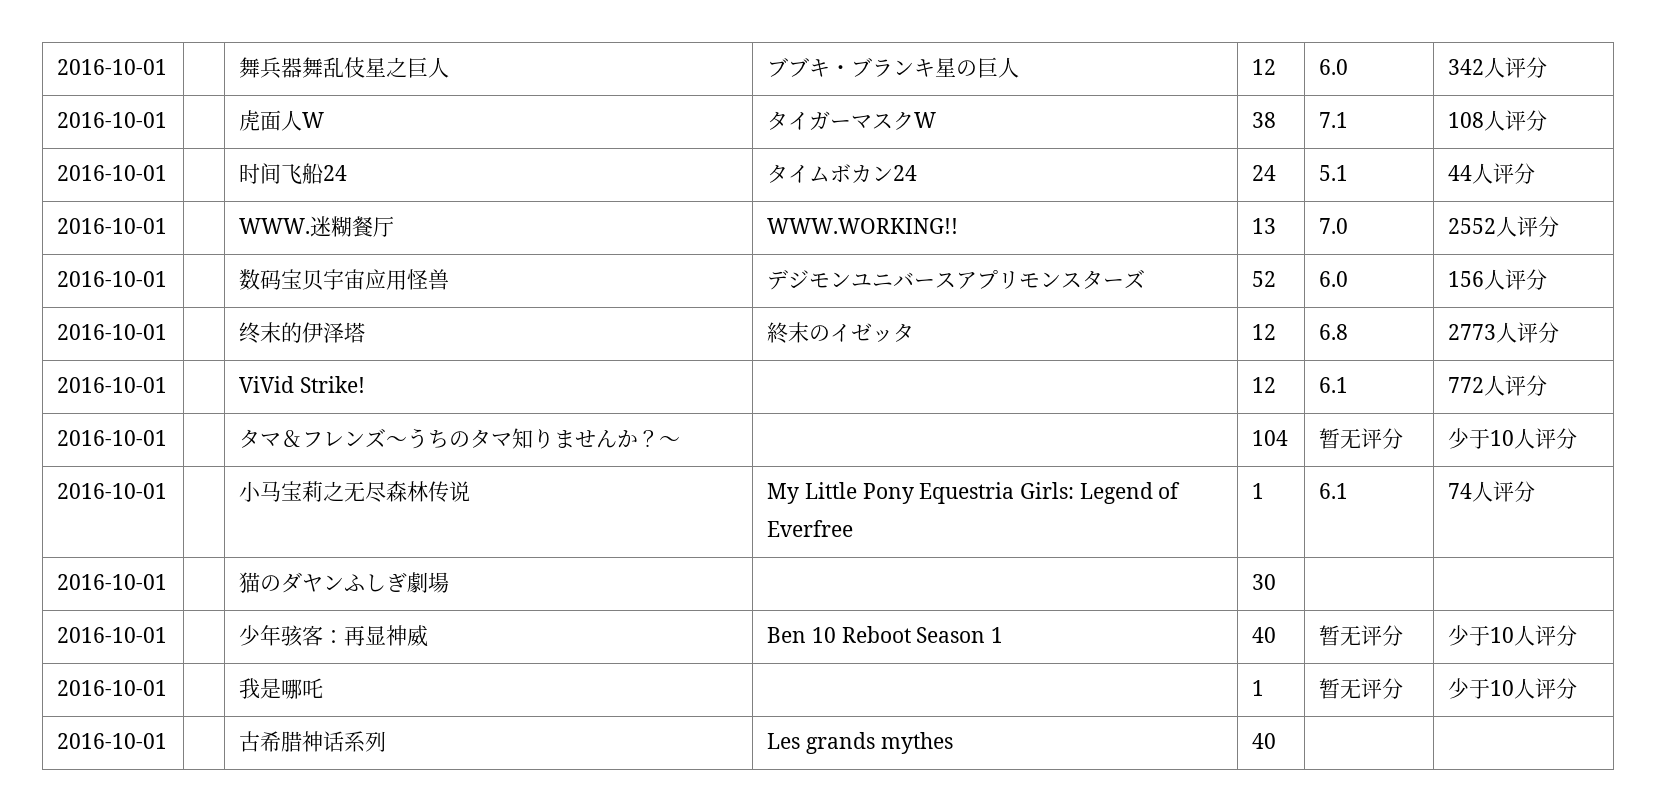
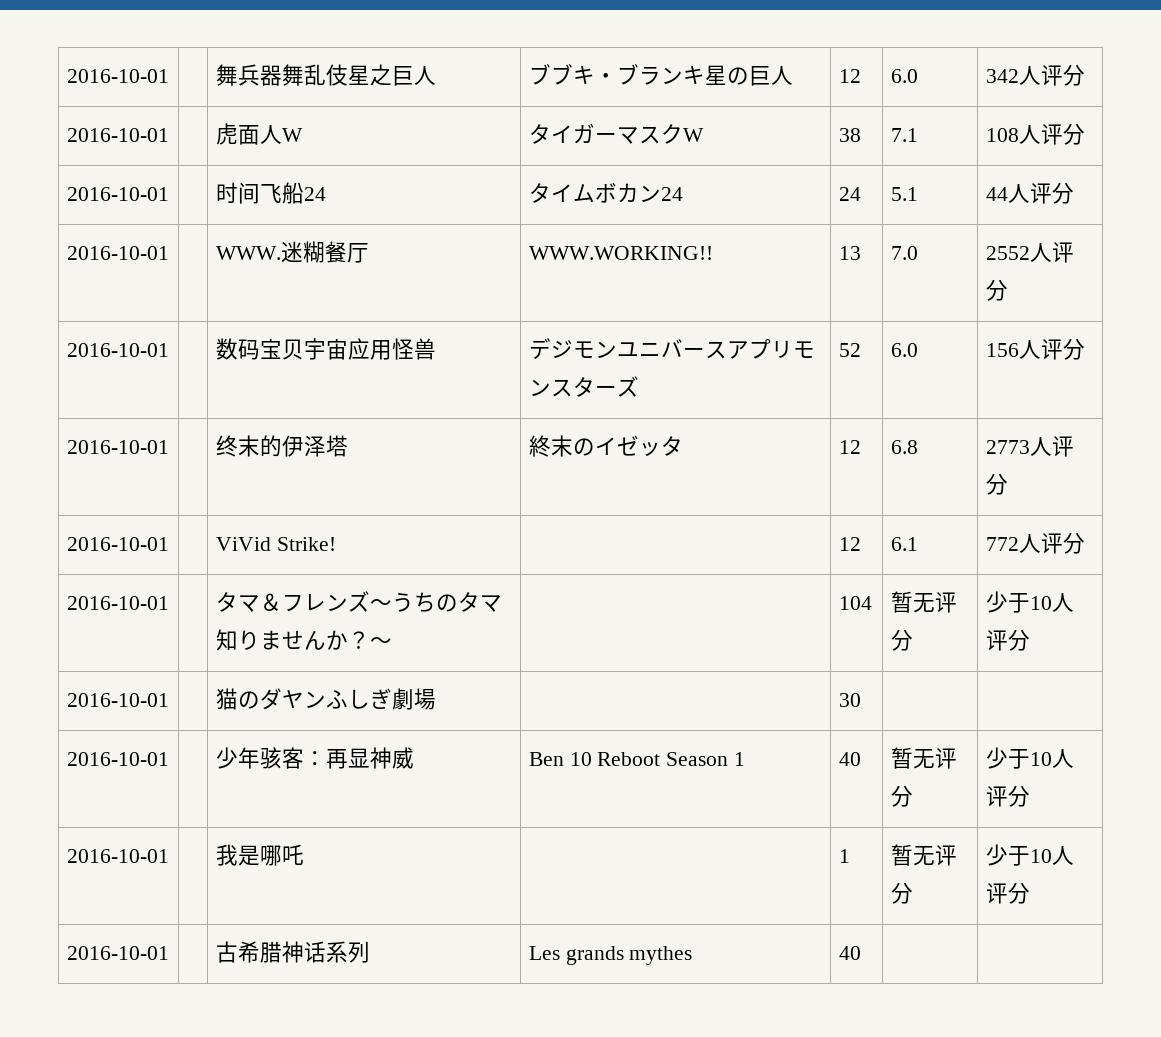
[57,483,168,499] [239,481,471,503] [767,482,1181,504] [767,520,854,537] [1252,483,1265,499] [1319,483,1349,499] [1448,481,1536,502] // 2016-10-01 | | 小马宝莉之无尽森林传说 | My Little Pony Equestria Girls: Legend of Everfree | 1 | 6.1 | 74人评分 -> (1030, 640) none

